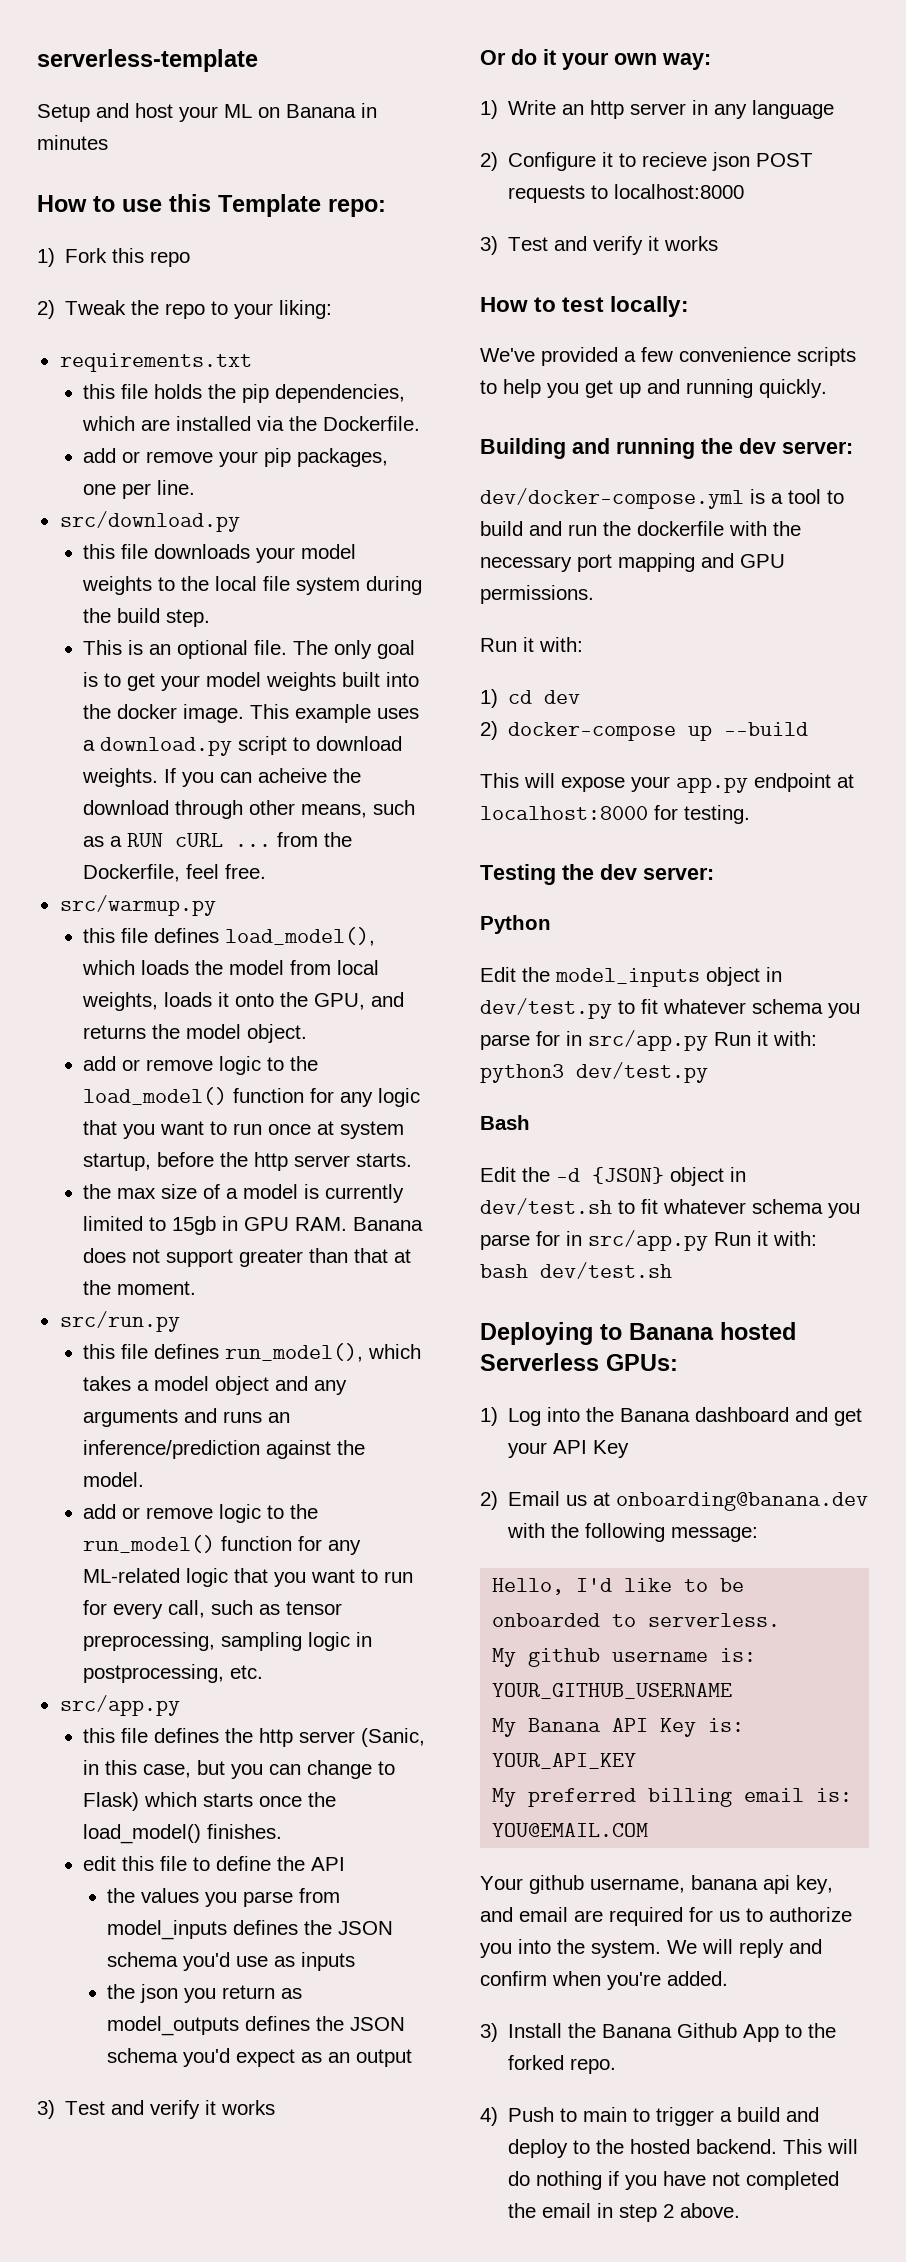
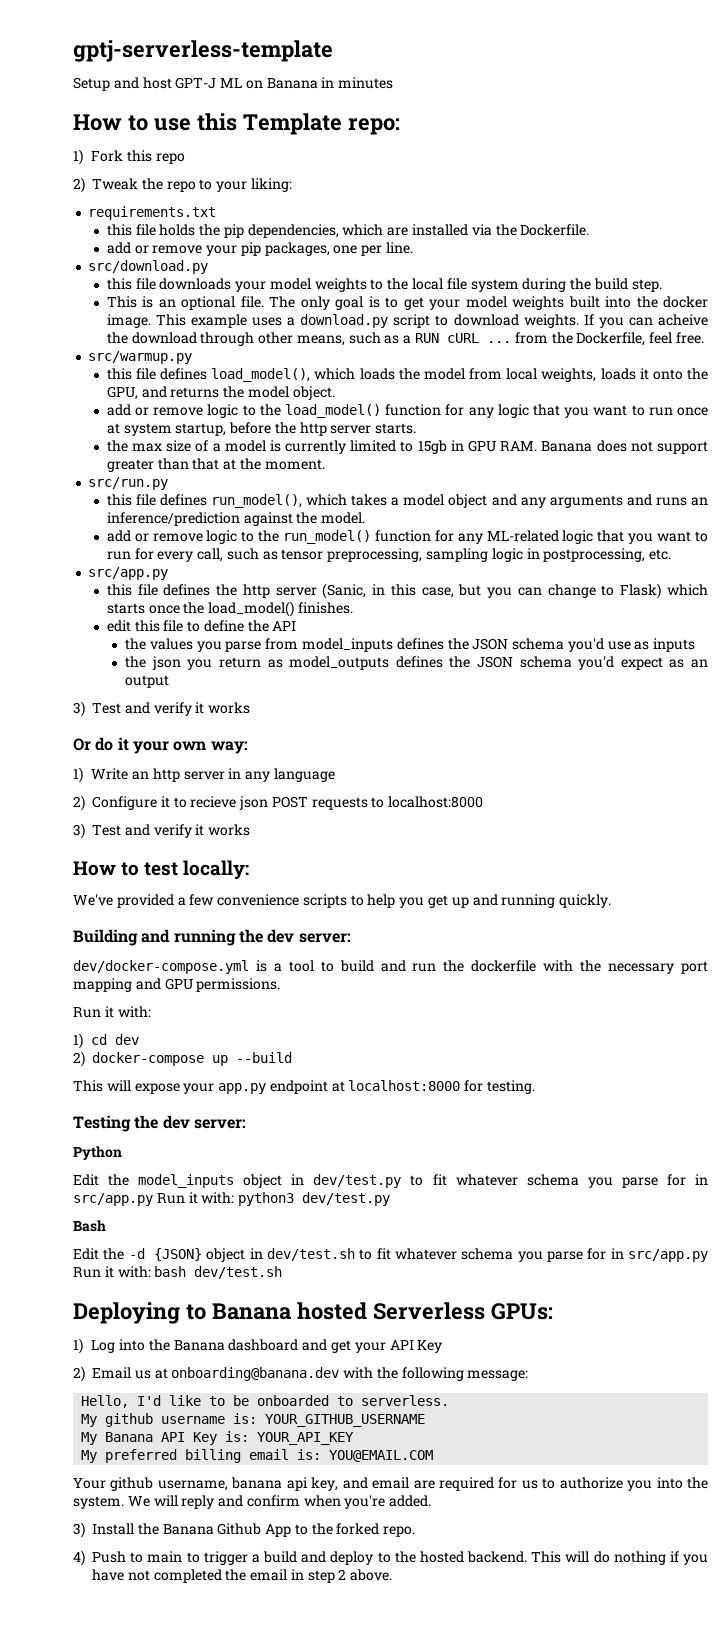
[37,49,258,72] serverless-template -> [73,40,333,62] gptj-serverless-template
[179,106,218,122] your -> [175,77,217,89] GPT-J

